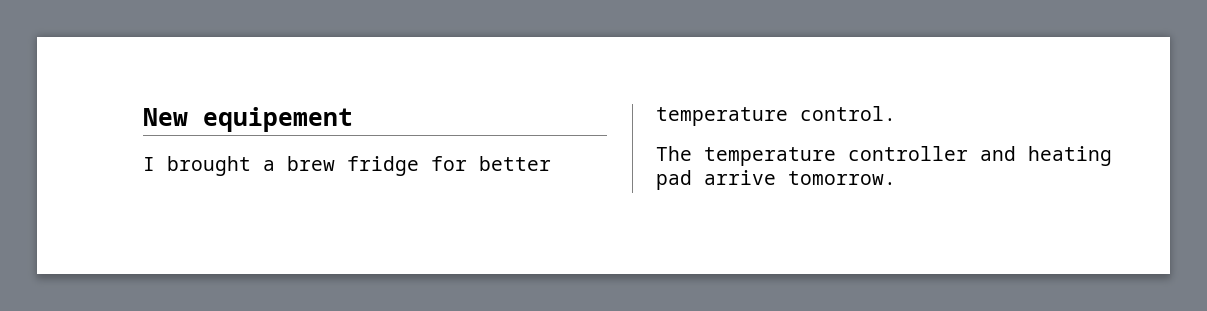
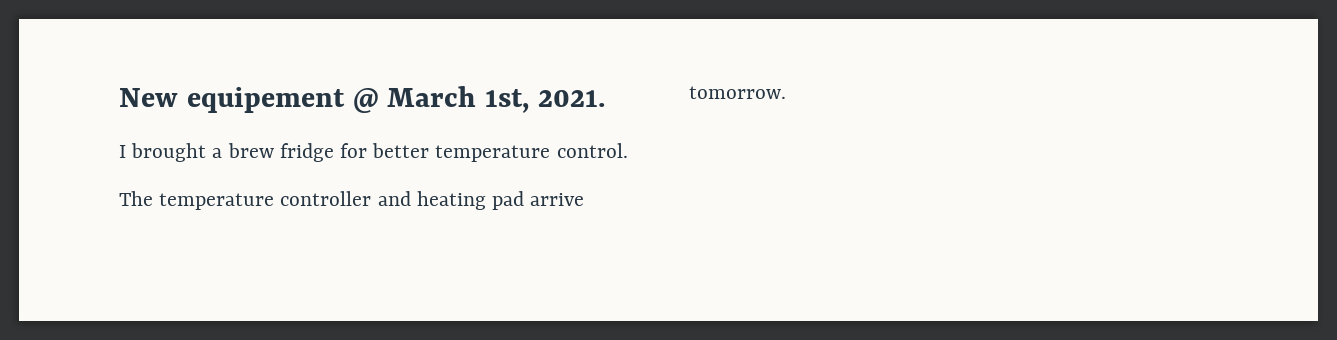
(353, 119) none -> [352,86,605,113] @ March 1st, 2021.

